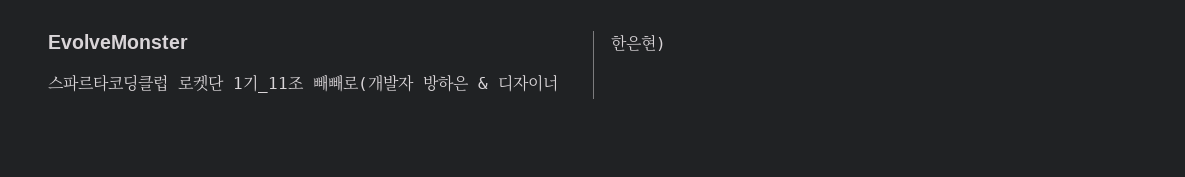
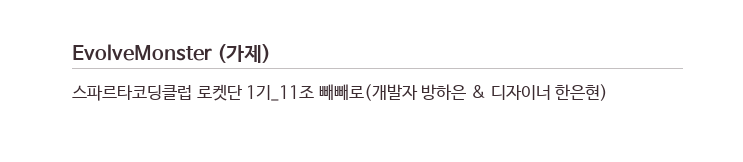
(188, 41) none -> [217,44,272,63] (가제)

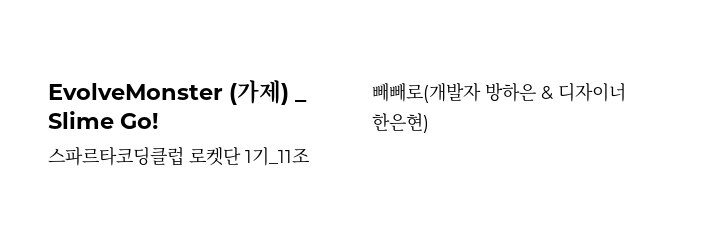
(272, 53) none -> [295,100,308,103] [48,111,160,129] _ Slime Go!

